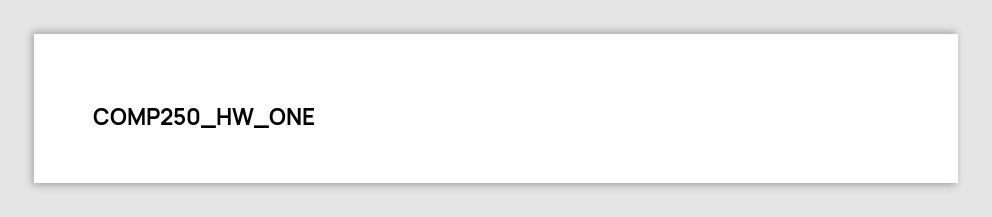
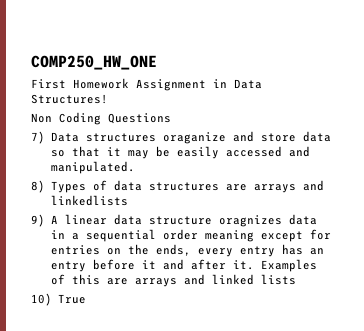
(315, 118) none -> [31,78,262,91] [31,94,108,104] [31,112,171,125] [31,131,331,144] [50,146,310,159] [50,161,135,174] [31,180,324,193] [50,195,128,206] [31,214,317,227] [50,229,331,242] [50,244,324,257] [50,259,317,272] [50,274,296,287] [31,293,86,306] // First Homework Assignment in Data Structures! // Non Coding Questions // 7) Data structures oraganize and store data so that it may be easily accessed and manipulated. // 8) Types of data structures are arrays and linkedlists // 9) A linear data structure oragnizes data in a sequential order meaning except for entries on the ends, every entry has an entry before it and after it. Examples of this are arrays and linked lists // 10) True

